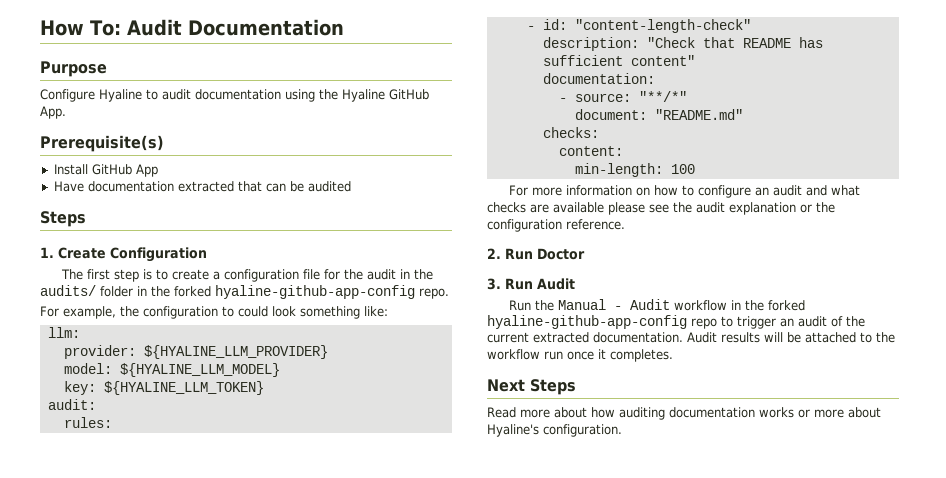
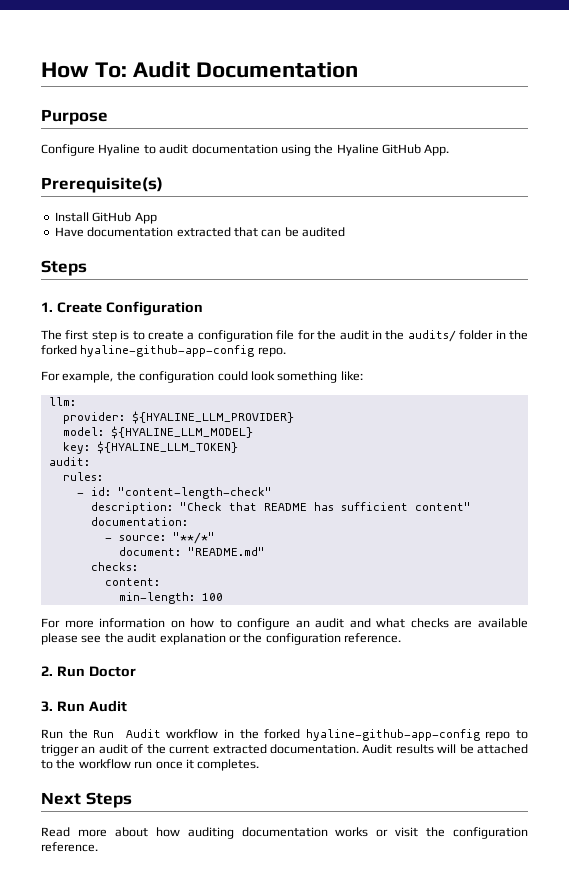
[222,306,234,317] to -> (215, 377) none
[558,299,623,310] Manual - -> [93,730,115,738] Run
[814,407,881,418] [487,424,622,437] more about Hyaline's configuration. -> [395,827,528,839] [41,842,98,852] visit the configuration reference.

